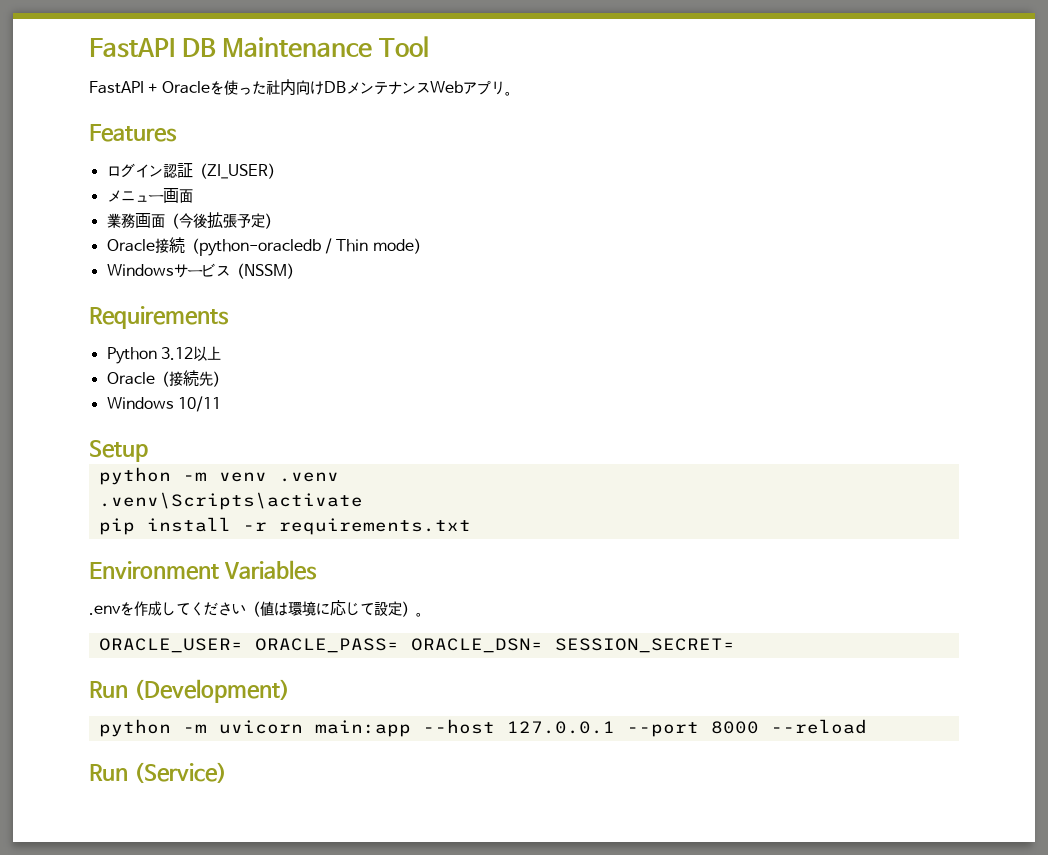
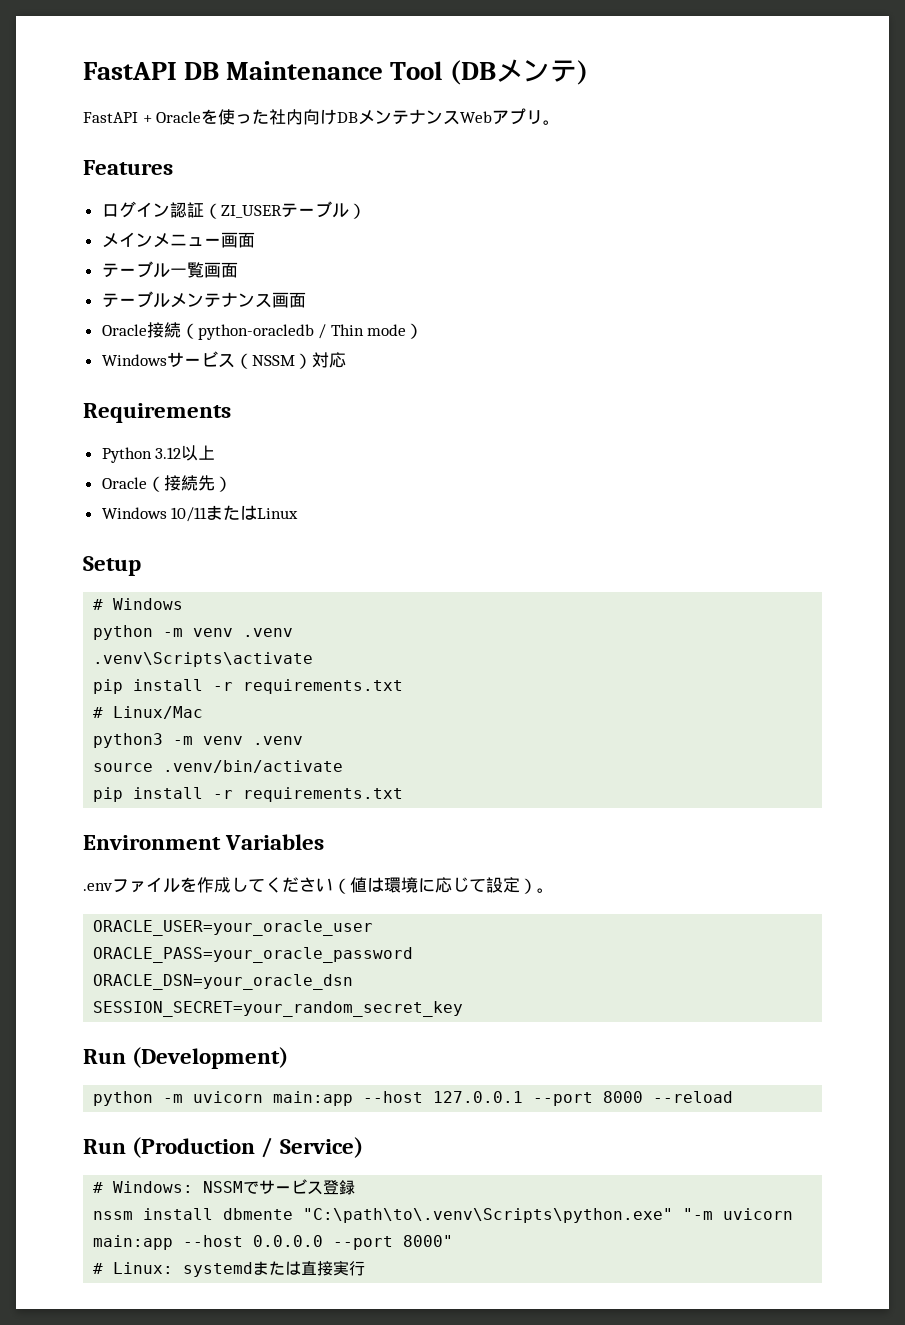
(430, 46) none -> [449,59,588,85] (DBメンテ)
(268, 171) none -> [280,201,349,218] テーブル
(121, 196) none -> [118,232,170,248] インメ
[106,212,279,229] 業務画面（今後拡張予定） -> [101,261,238,278] [101,291,306,308] テーブル一覧画面 // テーブルメンテナンス画面
(301, 271) none -> [311,352,346,368] 対応
(221, 404) none -> [206,505,299,520] またはLinux
(148, 451) none -> [93,598,184,610] // # Windows
(471, 526) none -> [93,706,204,719] [93,733,304,748] [93,760,344,773] [93,787,404,802] // # Linux/Mac // python3 -m venv .venv // source .venv/bin/activate // pip install -r requirements.txt
(121, 610) none -> [112,877,180,893] ファイル
[98,638,735,653] ORACLE_USER= ORACLE_PASS= ORACLE_DSN= SESSION_SECRET= -> [93,920,374,936] [93,947,414,963] [93,974,354,990] [93,1001,464,1017] ORACLE_USER=your_oracle_user // ORACLE_PASS=your_oracle_password // ORACLE_DSN=your_oracle_dsn // SESSION_SECRET=your_random_secret_key
[133,762,227,783] (Service) -> [132,1137,363,1158] [93,1179,356,1195] [93,1208,794,1223] [93,1235,454,1250] [93,1260,366,1277] (Production / Service) // # Windows: NSSMでサービス登録 // nssm install dbmente "C:\path\to\.venv\Scripts\python.exe" "-m uvicorn main:app --host 0.0.0.0 --port 8000" // # Linux: systemdまたは直接実行

